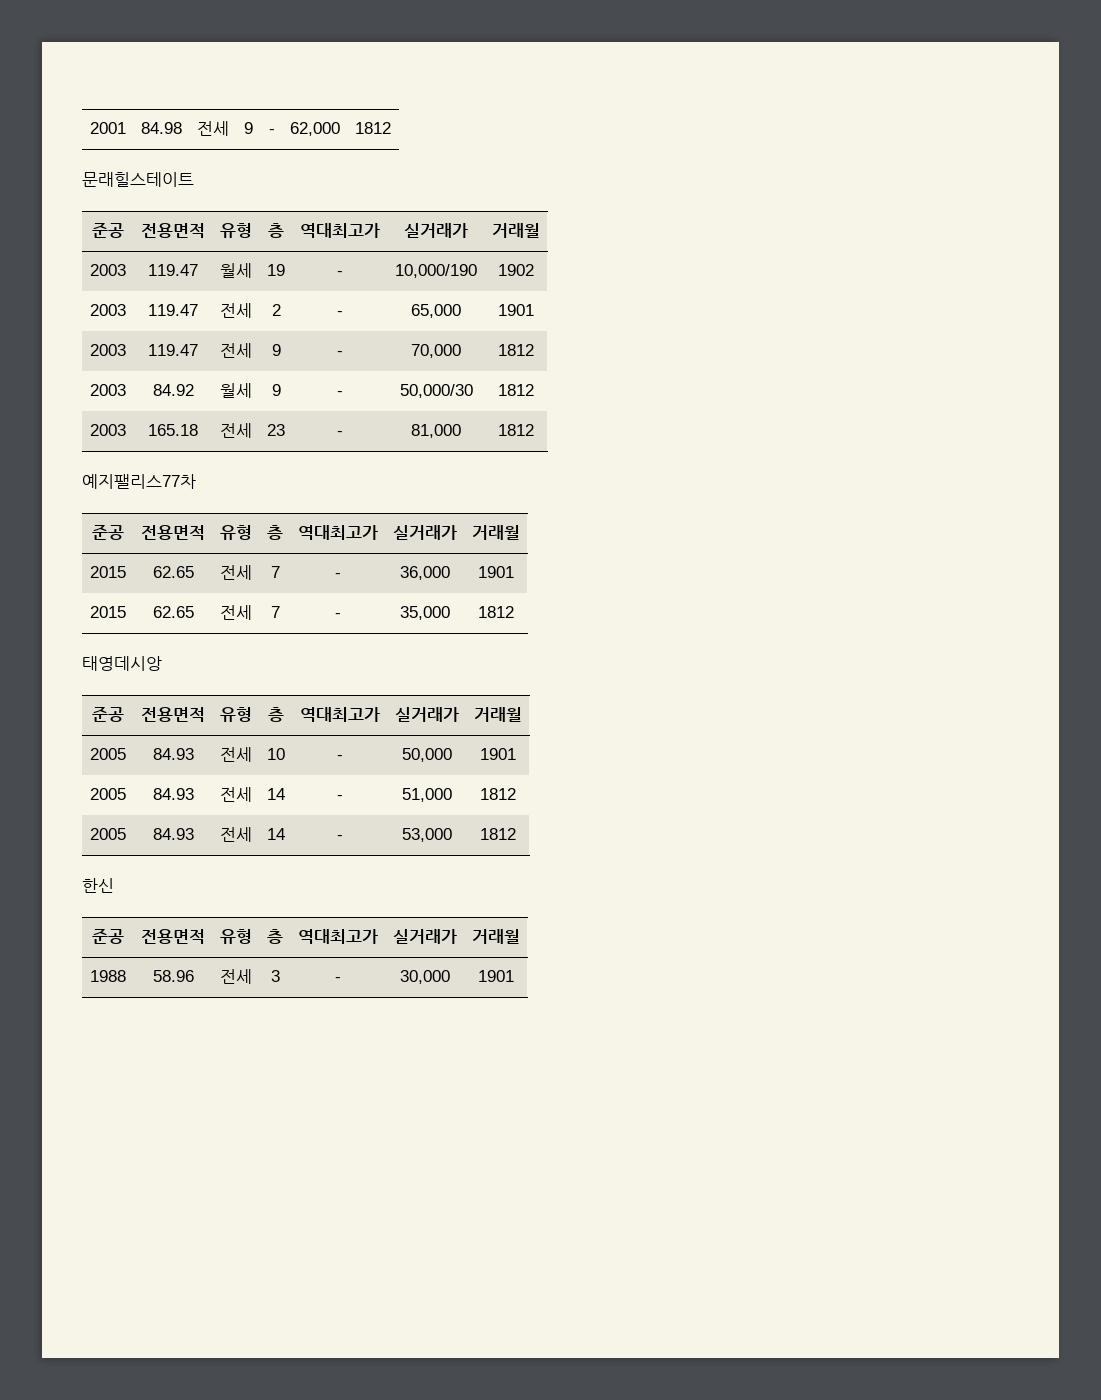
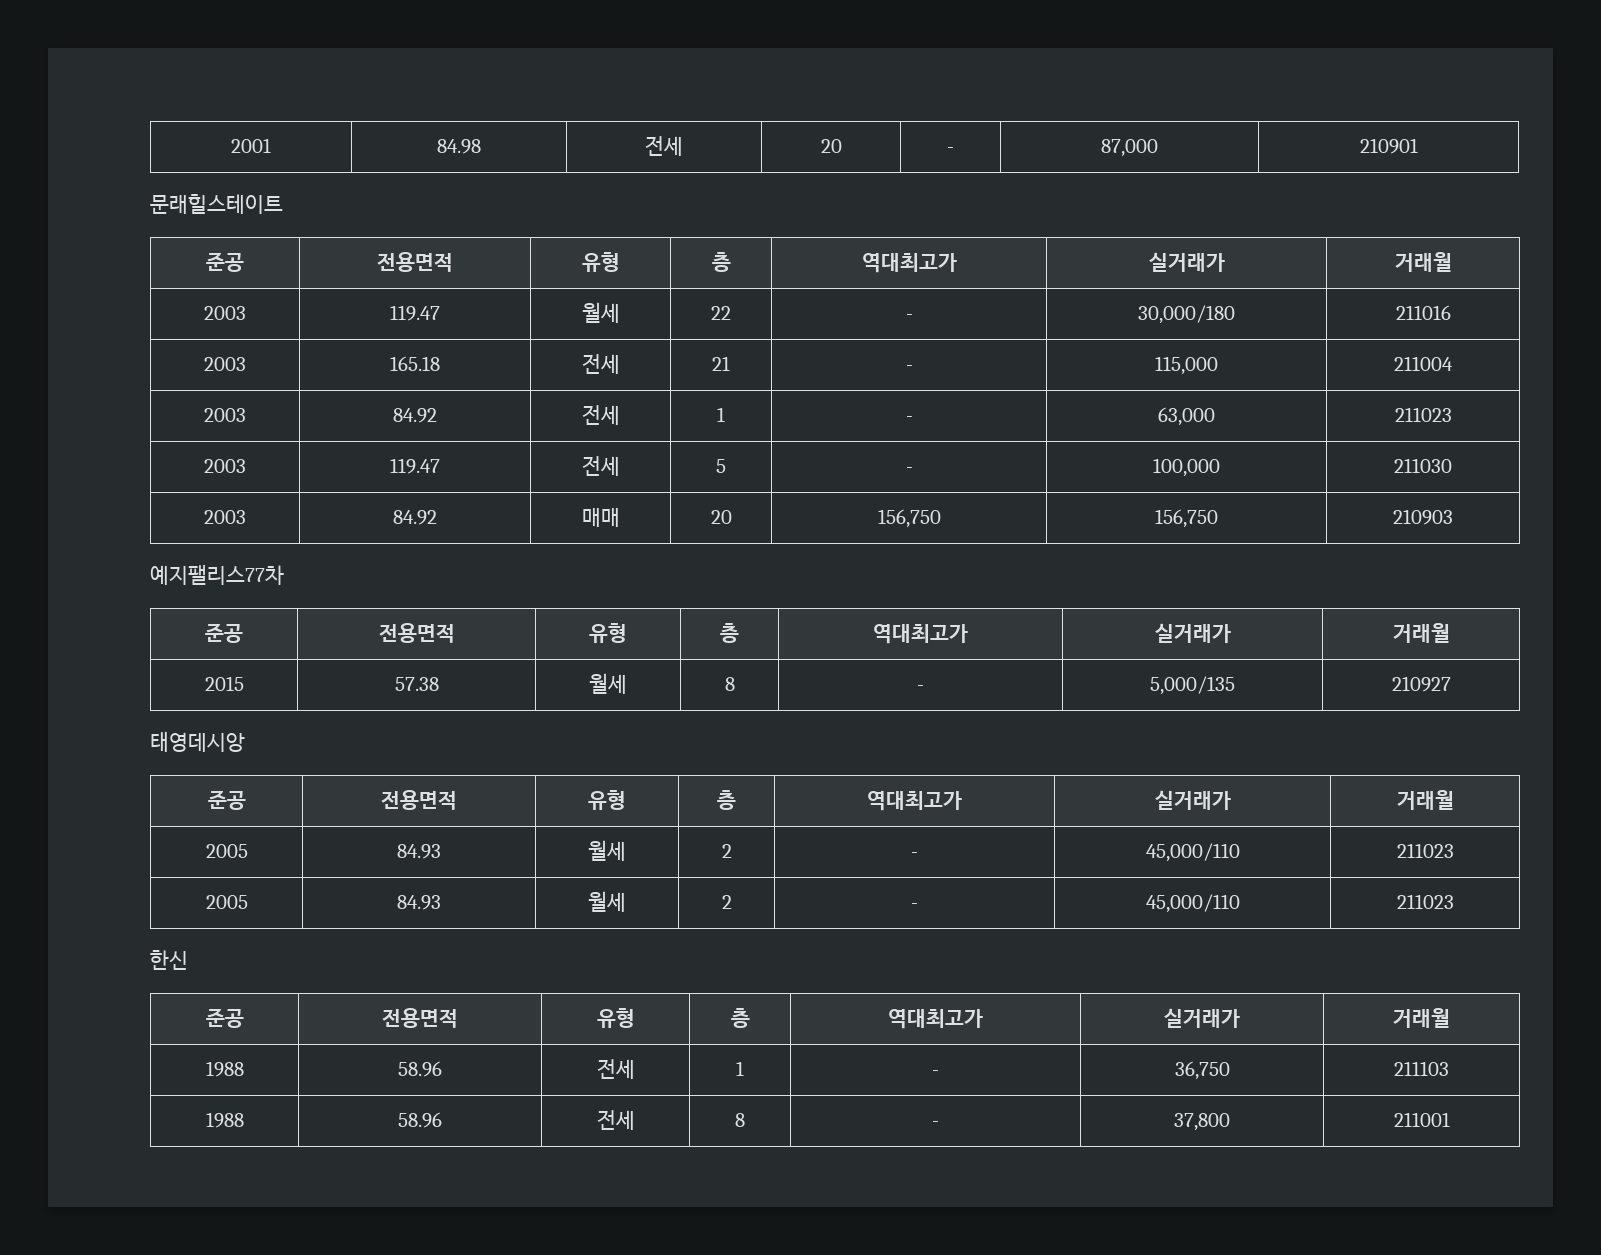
[244,122,253,134] [268,129,275,134] [290,122,340,136] [355,122,391,134] 9 | - | 62,000 | 1812 -> [820,139,842,153] [947,147,954,153] [1101,139,1158,157] [1359,138,1418,154] 20 | - | 87,000 | 210901
[267,264,285,276] [337,271,343,276] [395,264,477,278] [498,264,534,276] [90,304,126,316] [148,304,198,316] [220,303,252,318] [271,304,281,316] [337,311,343,316] [411,304,461,318] [498,304,534,316] [90,344,126,356] [148,344,198,356] [220,343,252,358] [271,344,281,356] [337,351,343,356] [411,344,461,358] [498,344,534,356] [90,384,126,396] [152,384,194,396] [220,383,252,398] [271,384,281,396] [337,391,343,396] [399,384,473,398] [498,384,534,396] [90,424,126,436] [148,424,198,436] [220,423,252,438] [267,424,285,436] [337,431,343,436] [411,424,461,438] [498,424,534,436] 19 | - | 10,000/190 | 1902 // 2003 | 119.47 | 전세 | 2 | - | 65,000 | 1901 // 2003 | 119.47 | 전세 | 9 | - | 70,000 | 1812 // 2003 | 84.92 | 월세 | 9 | - | 50,000/30 | 1812 // 2003 | 165.18 | 전세 | 23 | - | 81,000 | 1812 -> [711,306,731,320] [905,314,913,320] [1138,305,1235,324] [1395,305,1451,320] [204,357,246,371] [390,356,440,371] [581,354,620,374] [712,356,730,371] [905,365,913,371] [1155,356,1218,375] [1394,356,1453,371] [204,408,246,422] [393,408,437,423] [581,405,620,425] [717,407,725,422] [905,416,913,422] [1158,407,1215,426] [1394,407,1452,422] [204,459,246,473] [390,458,440,474] [581,456,620,476] [716,459,726,473] [905,467,913,473] [1153,458,1220,477] [1394,458,1452,473] [204,510,246,524] [393,510,437,525] [581,508,620,527] [710,510,732,524] [877,509,941,528] [1155,509,1218,528] [1393,509,1453,525] 22 | - | 30,000/180 | 211016 // 2003 | 165.18 | 전세 | 21 | - | 115,000 | 211004 // 2003 | 84.92 | 전세 | 1 | - | 63,000 | 211023 // 2003 | 119.47 | 전세 | 5 | - | 100,000 | 211030 // 2003 | 84.92 | 매매 | 20 | 156,750 | 156,750 | 210903
[152,566,194,578] [220,565,252,580] [270,566,280,578] [335,573,341,578] [400,566,450,580] [478,566,514,578] [90,606,126,618] [152,606,194,618] [220,605,252,620] [270,606,280,618] [335,613,341,618] [400,606,450,620] [478,606,514,618] 62.65 | 전세 | 7 | - | 36,000 | 1901 // 2015 | 62.65 | 전세 | 7 | - | 35,000 | 1812 -> [394,677,439,691] [589,673,627,694] [724,677,735,691] [917,685,924,691] [1150,676,1235,695] [1391,676,1451,692] 57.38 | 월세 | 8 | - | 5,000/135 | 210927
[220,747,252,762] [267,748,285,760] [337,755,343,760] [402,748,452,762] [480,748,516,760] [90,788,126,800] [152,788,194,800] [220,787,252,802] [267,788,285,800] [337,795,343,800] [402,788,452,802] [480,788,516,800] [90,828,126,840] [152,828,194,840] [220,827,252,842] [267,828,285,840] [337,835,343,840] [402,828,452,842] [480,828,516,840] 전세 | 10 | - | 50,000 | 1901 // 2005 | 84.93 | 전세 | 14 | - | 51,000 | 1812 // 2005 | 84.93 | 전세 | 14 | - | 53,000 | 1812 -> [588,840,626,861] [721,844,732,858] [911,852,918,858] [1145,843,1240,862] [1396,843,1454,858] [205,895,248,909] [397,895,441,910] [588,891,626,912] [721,895,732,909] [911,903,918,909] [1145,894,1240,913] [1396,894,1454,909] 월세 | 2 | - | 45,000/110 | 211023 // 2005 | 84.93 | 월세 | 2 | - | 45,000/110 | 211023
[270,970,280,982] [335,977,341,982] [400,970,450,984] [478,970,514,982] 3 | - | 30,000 | 1901 -> [736,1061,744,1076] [932,1070,939,1076] [1174,1061,1230,1080] [1394,1061,1449,1076] [205,1112,244,1128] [398,1112,442,1128] [596,1110,635,1130] [735,1113,745,1127] [932,1121,939,1127] [1174,1113,1230,1131] [1393,1112,1450,1127] 1 | - | 36,750 | 211103 // 1988 | 58.96 | 전세 | 8 | - | 37,800 | 211001

